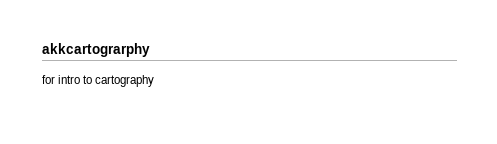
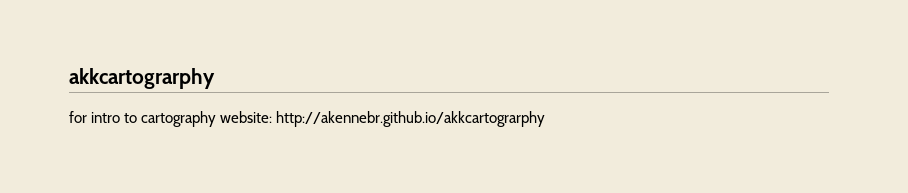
(155, 81) none -> [220,111,546,127] website: http://akennebr.github.io/akkcartograrphy

